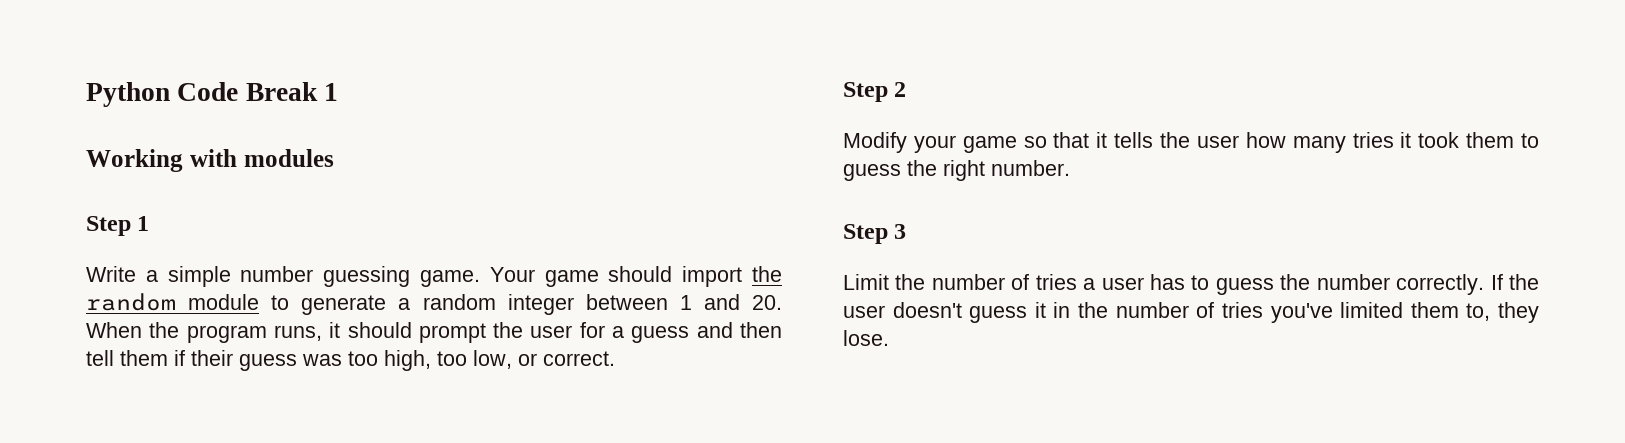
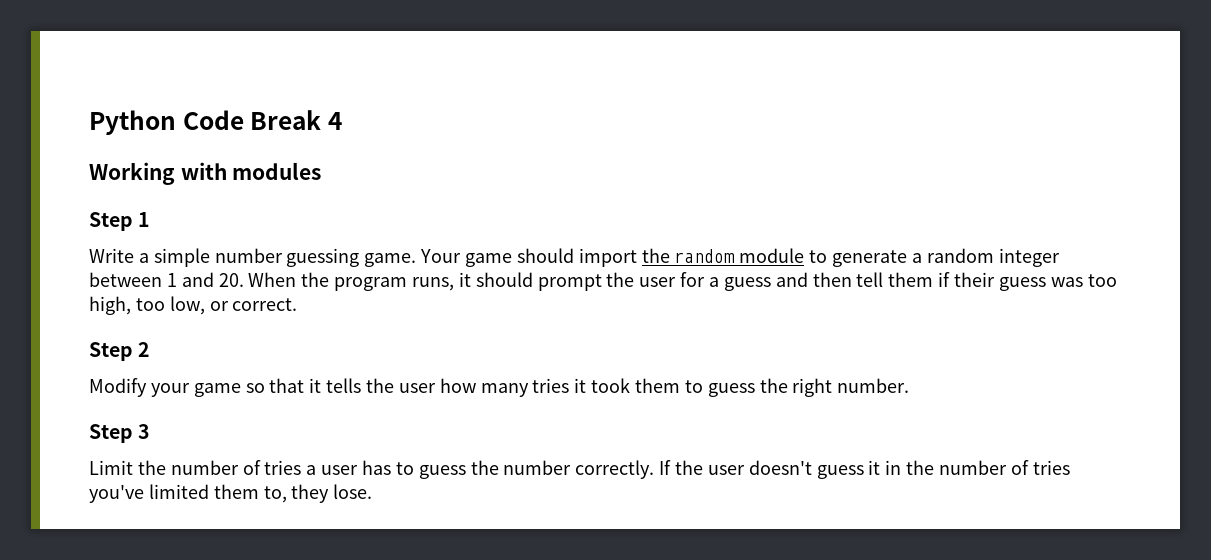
[324,83,339,101] 1 -> [327,112,342,130] 4

